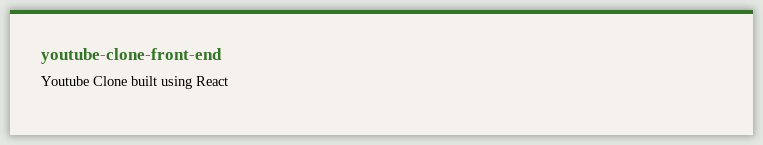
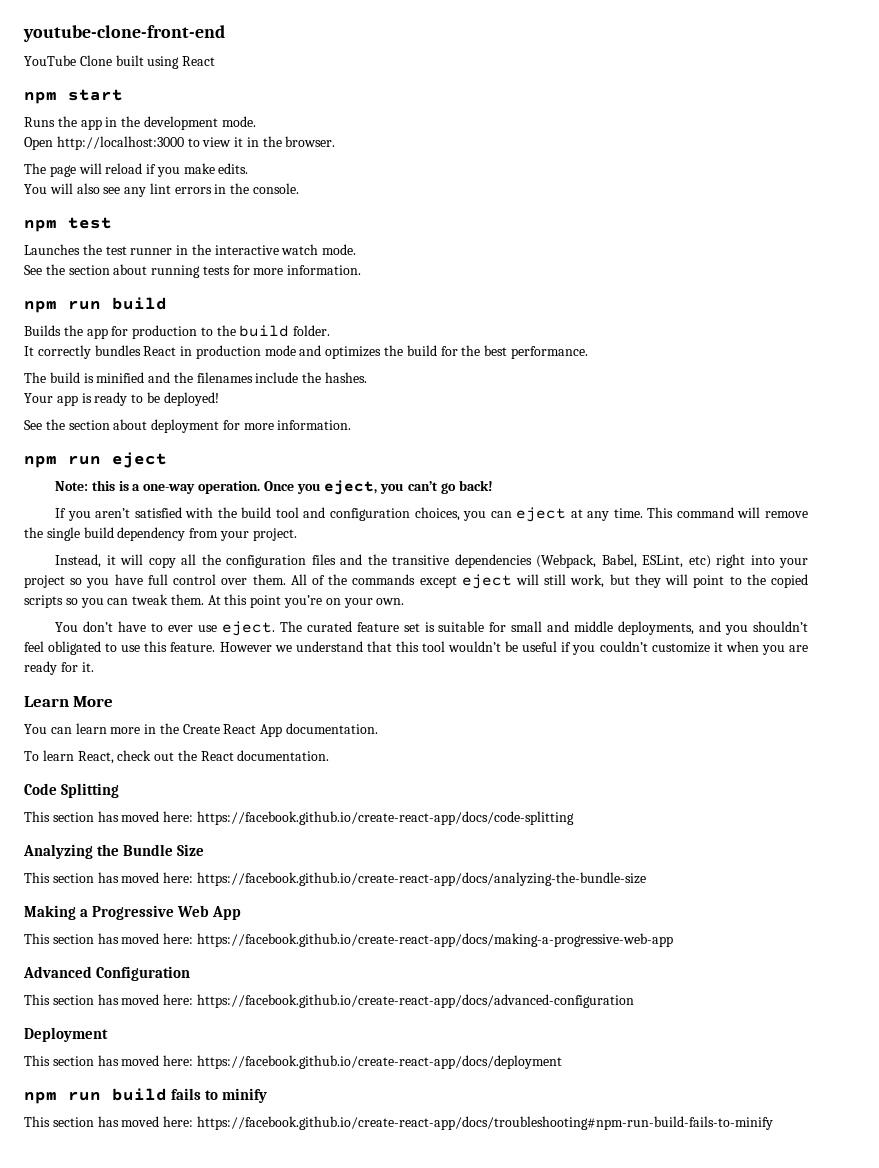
[41,76,89,86] Youtube -> [24,55,76,66] YouTube
(228, 81) none -> [24,89,123,104] [24,116,256,130] [24,136,336,150] [24,163,249,177] [24,183,300,197] [24,217,112,232] [24,244,357,255] [24,264,362,278] [24,297,167,313] [24,325,331,339] [24,345,588,359] [24,372,368,383] [24,392,219,406] [24,419,352,433] [24,452,167,468] [55,480,493,495] [55,507,808,522] [24,527,297,541] [55,554,808,568] [24,574,809,589] [24,594,405,608] [55,621,808,636] [24,641,808,655] [24,661,94,675] [24,696,114,707] [24,723,379,737] [24,750,330,764] [24,783,120,798] [24,811,574,825] [23,844,205,859] [24,872,646,886] [24,905,242,920] [24,933,673,947] [23,966,191,981] [24,994,634,1008] [24,1027,108,1042] [24,1055,562,1069] [24,1088,268,1104] [24,1116,773,1130] // npm start // Runs the app in the development mode. // Open http://localhost:3000 to view it in the browser. // The page will reload if you make edits. // You will also see any lint errors in the console. // npm test // Launches the test runner in the interactive watch mode. // See the section about running tests for more information. // npm run build // Builds the app for production to the build folder. // It correctly bundles React in production mode and optimizes the build for the best performance. // The build is minified and the filenames include the hashes. // Your app is ready to be deployed! // See the section about deployment for more information. // npm run eject // Note: this is a one-way operation. Once you eject, you can’t go back! // If you aren’t satisfied with the build tool and configuration choices, you can eject at any time. This command will remove the single build dependency from your project. // Instead, it will copy all the configuration files and the transitive dependencies (Webpack, Babel, ESLint, etc) right into your project so you have full control over them. All of the commands except eject will still work, but they will point to the copied scripts so you can tweak them. At this point you’re on your own. // You don’t have to ever use eject. The curated feature set is suitable for small and middle deployments, and you shouldn’t feel obligated to use this feature. However we understand that this tool wouldn’t be useful if you couldn’t customize it when you are ready for it. // Learn More // You can learn more in the Create React App documentation. // To learn React, check out the React documentation. // Code Splitting // This section has moved here: https://facebook.github.io/create-react-app/docs/code-splitting // Analyzing the Bundle Size // This section has moved here: https://facebook.github.io/create-react-app/docs/analyzing-the-bundle-size // Making a Progressive Web App // This section has moved here: https://facebook.github.io/create-react-app/docs/making-a-progressive-web-app // Advanced Configuration // This section has moved here: https://facebook.github.io/create-react-app/docs/advanced-configuration // Deployment // This section has moved here: https://facebook.github.io/create-react-app/docs/deployment // npm run build fails to minify // This section has moved here: https://facebook.github.io/create-react-app/docs/troubleshooting#npm-run-build-fails-to-minify

